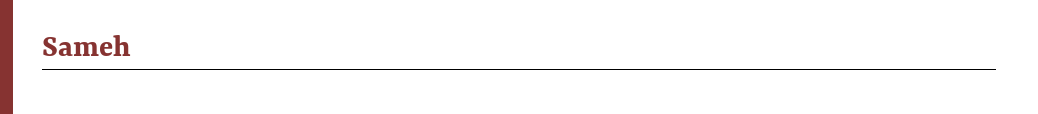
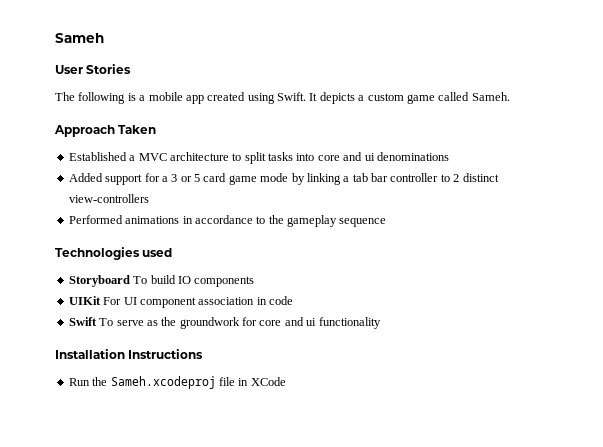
(131, 45) none -> [55,64,132,74] [55,92,510,104] [54,125,157,137] [68,152,449,164] [68,173,499,185] [68,194,149,203] [68,215,387,227] [55,247,173,260] [68,275,255,287] [68,296,293,308] [68,317,381,329] [55,349,204,359] [68,376,286,389] // User Stories // The following is a mobile app created using Swift. It depicts a custom game called Sameh. // Approach Taken // Established a MVC architecture to split tasks into core and ui denominations // Added support for a 3 or 5 card game mode by linking a tab bar controller to 2 distinct view-controllers // Performed animations in accordance to the gameplay sequence // Technologies used // Storyboard To build IO components // UIKit For UI component association in code // Swift To serve as the groundwork for core and ui functionality // Installation Instructions // Run the Sameh.xcodeproj file in XCode

